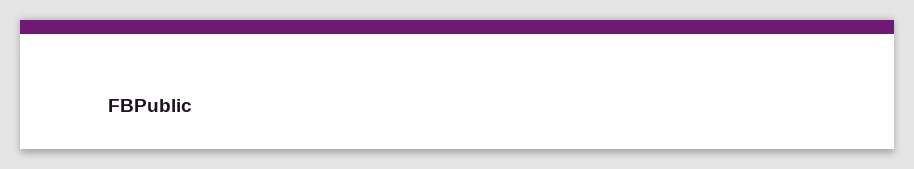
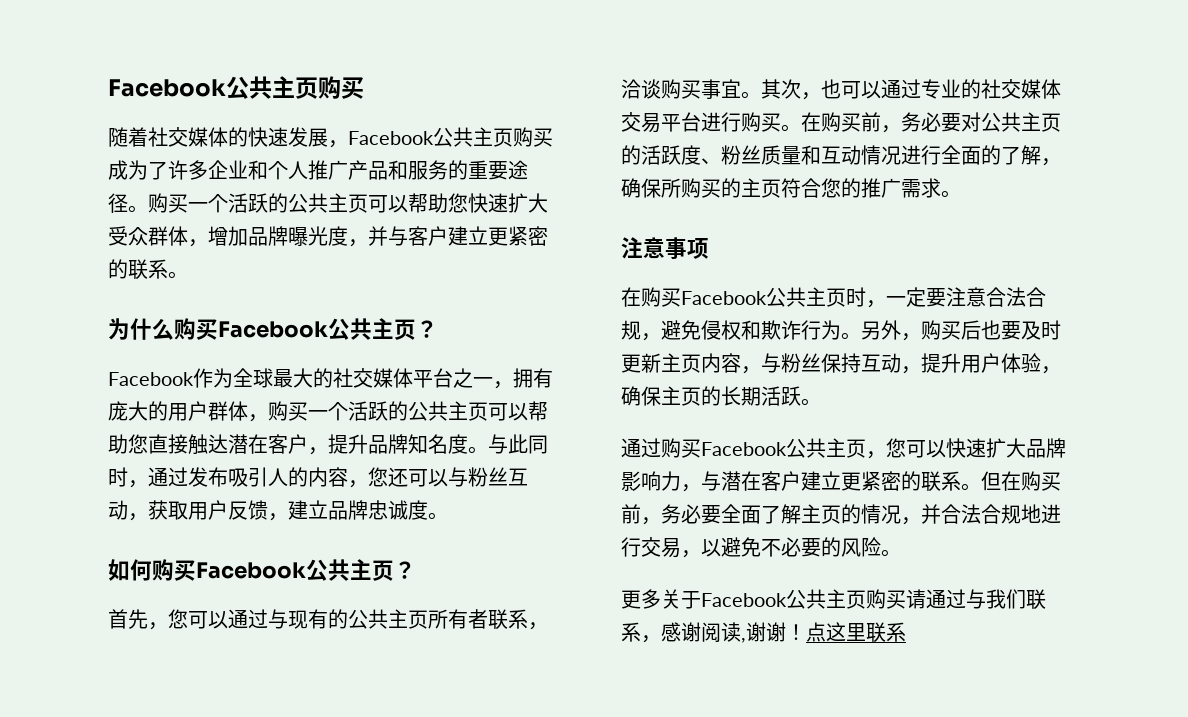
[108,99,192,112] FBPublic -> [108,76,364,99] [108,127,553,148] [108,160,528,180] [108,193,548,213] [108,226,548,247] [108,259,188,280] [108,318,438,340] [108,368,553,389] [108,401,548,422] [108,434,548,455] [108,467,528,488] [108,500,448,521] [108,559,416,581] [108,609,548,630] [621,79,1061,100] [621,112,1061,133] [621,145,1061,166] [621,178,961,198] [621,237,709,259] [621,287,1046,308] [621,320,1061,341] [621,353,1061,374] [621,386,821,406] [621,438,1066,459] [621,471,1061,492] [621,504,1061,525] [621,537,901,558] [621,589,1046,610] [621,622,906,643] Facebook公共主页购买 // 随着社交媒体的快速发展，Facebook公共主页购买成为了许多企业和个人推广产品和服务的重要途径。购买一个活跃的公共主页可以帮助您快速扩大受众群体，增加品牌曝光度，并与客户建立更紧密的联系。 // 为什么购买Facebook公共主页？ // Facebook作为全球最大的社交媒体平台之一，拥有庞大的用户群体，购买一个活跃的公共主页可以帮助您直接触达潜在客户，提升品牌知名度。与此同时，通过发布吸引人的内容，您还可以与粉丝互动，获取用户反馈，建立品牌忠诚度。 // 如何购买Facebook公共主页？ // 首先，您可以通过与现有的公共主页所有者联系，洽谈购买事宜。其次，也可以通过专业的社交媒体交易平台进行购买。在购买前，务必要对公共主页的活跃度、粉丝质量和互动情况进行全面的了解，确保所购买的主页符合您的推广需求。 // 注意事项 // 在购买Facebook公共主页时，一定要注意合法合规，避免侵权和欺诈行为。另外，购买后也要及时更新主页内容，与粉丝保持互动，提升用户体验，确保主页的长期活跃。 // 通过购买Facebook公共主页，您可以快速扩大品牌影响力，与潜在客户建立更紧密的联系。但在购买前，务必要全面了解主页的情况，并合法合规地进行交易，以避免不必要的风险。 // 更多关于Facebook公共主页购买请通过与我们联系，感谢阅读,谢谢！点这里联系

